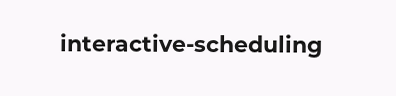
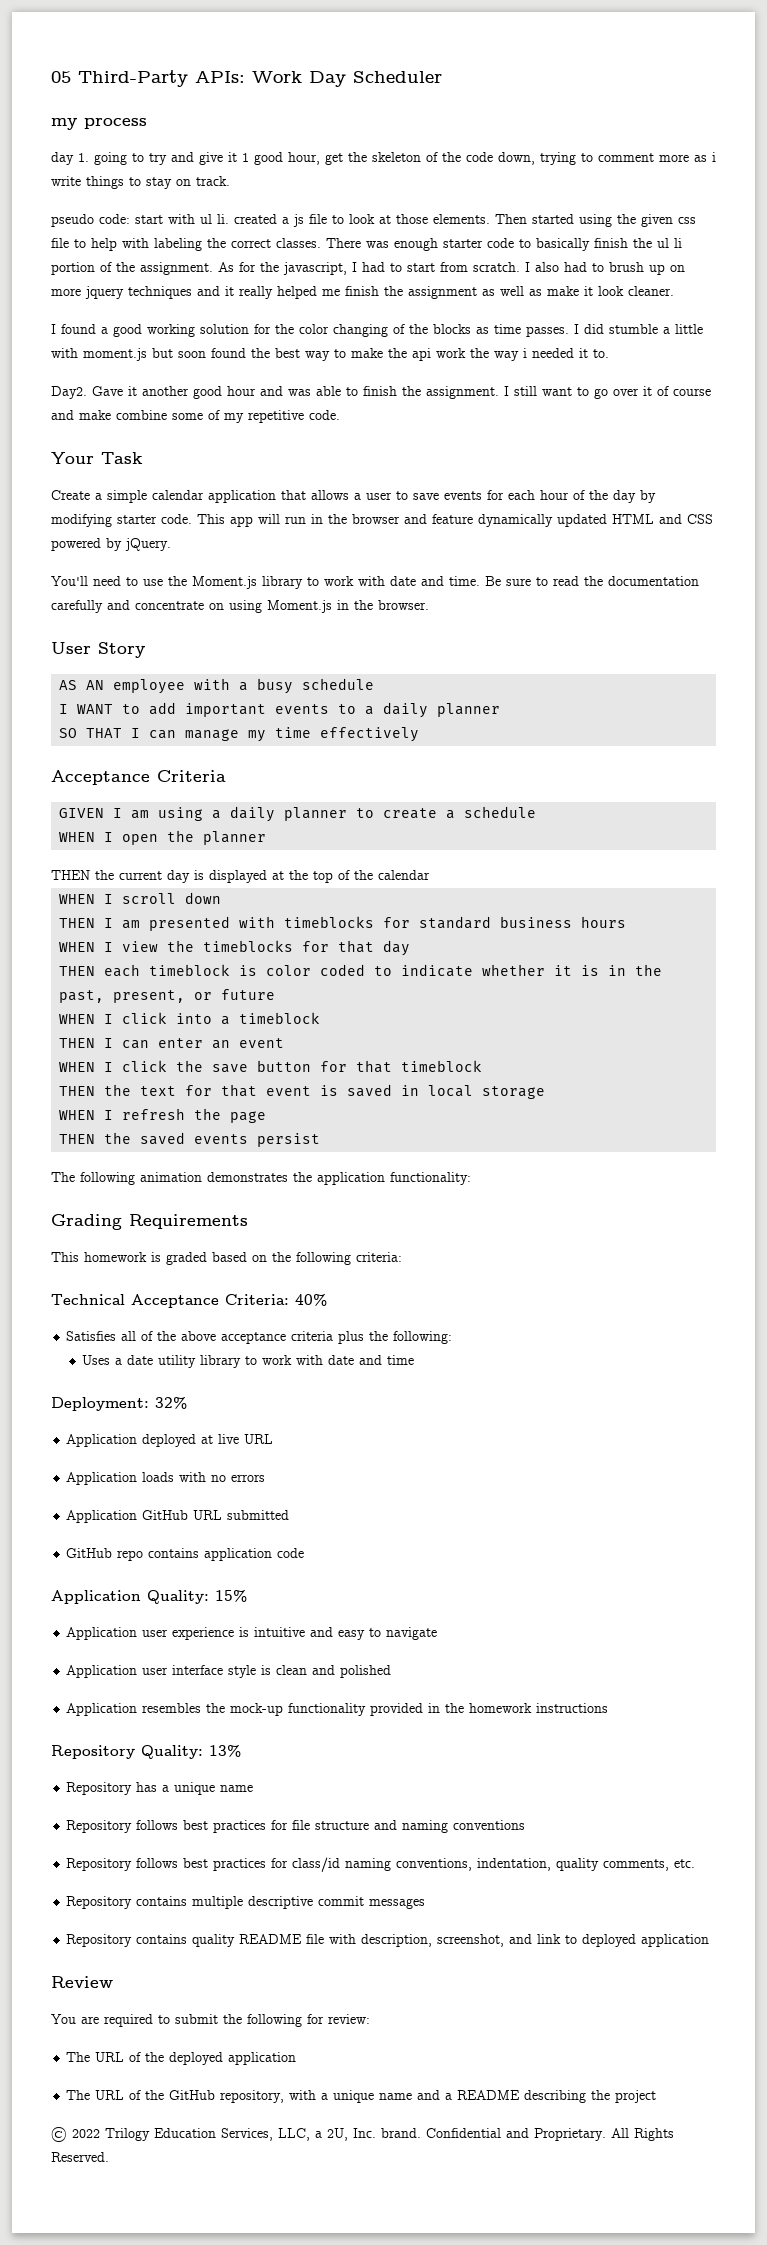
[59,33,323,58] interactive-scheduling -> [51,70,442,87] [51,117,147,130] [51,152,716,165] [51,176,230,189] [51,214,696,227] [51,238,682,251] [51,262,685,275] [51,286,674,299] [51,324,703,337] [51,348,609,361] [51,386,711,399] [51,410,340,423] [51,452,143,464] [51,490,656,503] [51,514,713,527] [51,538,171,551] [51,576,699,589] [51,600,429,613] [51,642,145,658] [59,678,375,694] [59,702,501,718] [59,727,420,742] [51,770,226,785] [59,806,537,822] [59,830,267,845] [51,870,430,883] [59,892,222,904] [59,916,627,931] [59,940,411,956] [59,964,663,977] [59,989,276,1003] [59,1012,321,1025] [59,1038,285,1049] [59,1060,483,1073] [59,1084,546,1099] [59,1108,267,1123] [59,1132,321,1147] [51,1172,471,1185] [51,1214,248,1230] [51,1252,402,1265] [51,1294,327,1308] [66,1331,453,1344] [82,1355,415,1368] [51,1397,187,1411] [66,1434,274,1447] [66,1472,266,1485] [66,1510,290,1523] [66,1548,305,1561] [51,1590,247,1604] [66,1627,438,1640] [66,1665,392,1678] [66,1703,609,1716] [51,1745,241,1759] [66,1782,254,1795] [66,1820,526,1833] [66,1857,696,1872] [66,1896,426,1909] [66,1934,710,1947] [51,1976,113,1988] [51,2014,370,2027] [66,2052,297,2065] [66,2090,657,2103] [51,2127,674,2142] [51,2152,109,2162] 05 Third-Party APIs: Work Day Scheduler // my process // day 1. going to try and give it 1 good hour, get the skeleton of the code down, trying to comment more as i write things to stay on track. // pseudo code: start with ul li. created a js file to look at those elements. Then started using the given css file to help with labeling the correct classes. There was enough starter code to basically finish the ul li portion of the assignment. As for the javascript, I had to start from scratch. I also had to brush up on more jquery techniques and it really helped me finish the assignment as well as make it look cleaner. // I found a good working solution for the color changing of the blocks as time passes. I did stumble a little with moment.js but soon found the best way to make the api work the way i needed it to. // Day2. Gave it another good hour and was able to finish the assignment. I still want to go over it of course and make combine some of my repetitive code. // Your Task // Create a simple calendar application that allows a user to save events for each hour of the day by modifying starter code. This app will run in the browser and feature dynamically updated HTML and CSS powered by jQuery. // You'll need to use the Moment.js library to work with date and time. Be sure to read the documentation carefully and concentrate on using Moment.js in the browser. // User Story // AS AN employee with a busy schedule // I WANT to add important events to a daily planner // SO THAT I can manage my time effectively // Acceptance Criteria // GIVEN I am using a daily planner to create a schedule // WHEN I open the planner // THEN the current day is displayed at the top of the calendar // WHEN I scroll down // THEN I am presented with timeblocks for standard business hours // WHEN I view the timeblocks for that day // THEN each timeblock is color coded to indicate whether it is in the past, present, or future // WHEN I click into a timeblock // THEN I can enter an event // WHEN I click the save button for that timeblock // THEN the text for that event is saved in local storage // WHEN I refresh the page // THEN the saved events persist // The following animation demonstrates the application functionality: // Grading Requirements // This homework is graded based on the following criteria: // Technical Acceptance Criteria: 40% // Satisfies all of the above acceptance criteria plus the following: // Uses a date utility library to work with date and time // Deployment: 32% // Application deployed at live URL // Application loads with no errors // Application GitHub URL submitted // GitHub repo contains application code // Application Quality: 15% // Application user experience is intuitive and easy to navigate // Application user interface style is clean and polished // Application resembles the mock-up functionality provided in the homework instructions // Repository Quality: 13% // Repository has a unique name // Repository follows best practices for file structure and naming conventions // Repository follows best practices for class/id naming conventions, indentation, quality comments, etc. // Repository contains multiple descriptive commit messages // Repository contains quality README file with description, screenshot, and link to deployed application // Review // You are required to submit the following for review: // The URL of the deployed application // The URL of the GitHub repository, with a unique name and a README describing the project // © 2022 Trilogy Education Services, LLC, a 2U, Inc. brand. Confidential and Proprietary. All Rights Reserved.

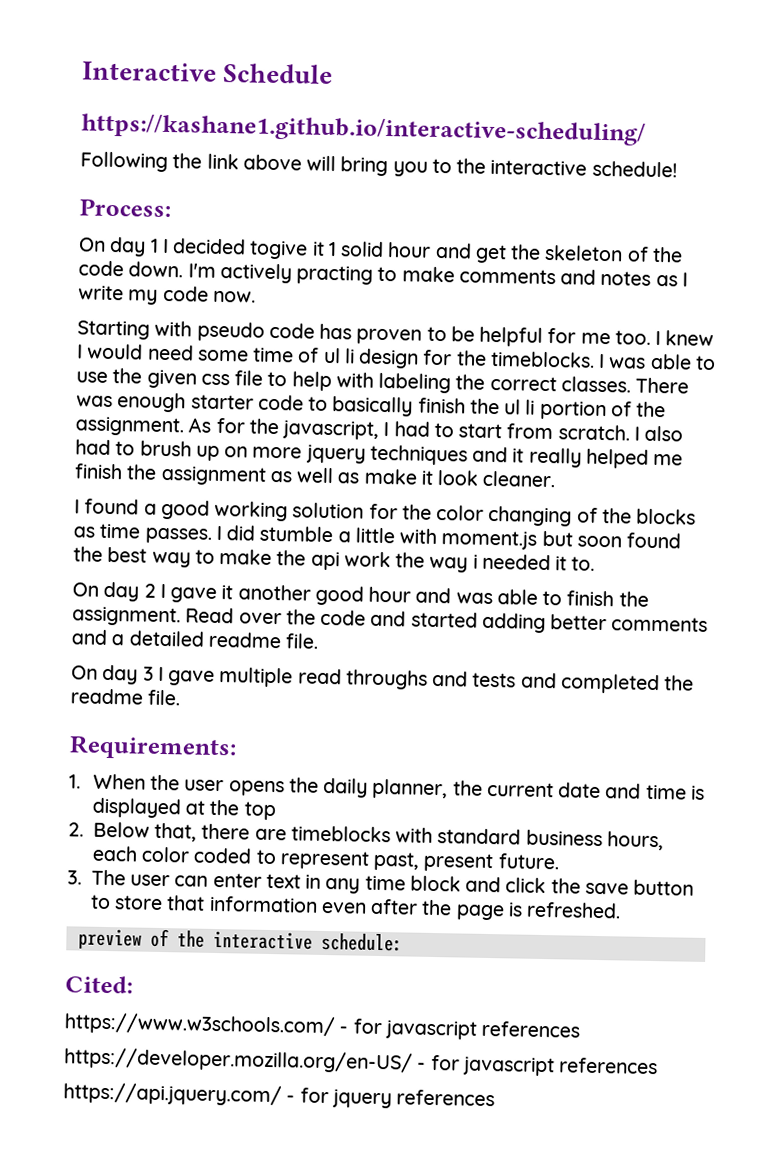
[51,70,442,87] [51,117,147,130] [51,152,320,165] 05 Third-Party APIs: Work Day Scheduler // my process // day 1. going to try and give it 1 good hour, -> [82,61,334,85] [81,112,646,146] [80,151,678,178] [79,198,171,218] [78,236,472,260] Interactive Schedule // https://kashane1.github.io/interactive-scheduling/ // Following the link above will bring you to the interactive schedule! // Process: // On day 1 I decided togive it 1 solid hour and
[498,152,716,165] [51,176,230,189] [51,214,612,227] down, trying to comment more as i write things to stay on track. // pseudo code: start with ul li. created a js file to look at those elements. Then started using -> [128,261,688,287] [78,285,256,305] [77,320,715,347] [77,343,716,371] [76,371,108,383] down. I'm actively practing to make comments and notes as I write my code now. // Starting with pseudo code has proven to be helpful for me too. I knew I would need some time of ul li design for the timeblocks. I was able to use
[51,386,123,399] Day2. Gave -> [72,581,218,603] On day 2 I gave
[504,386,711,399] [51,410,340,423] [51,452,143,464] [51,490,656,503] [51,514,713,527] [51,538,171,551] [51,576,699,589] [51,600,429,613] [51,642,145,658] [59,678,375,694] [59,702,501,718] [59,727,420,742] [51,770,226,785] [59,806,537,822] [59,830,267,845] [51,870,190,883] I still want to go over it of course and make combine some of my repetitive code. // Your Task // Create a simple calendar application that allows a user to save events for each hour of the day by modifying starter code. This app will run in the browser and feature dynamically updated HTML and CSS powered by jQuery. // You'll need to use the Moment.js library to work with date and time. Be sure to read the documentation carefully and concentrate on using Moment.js in the browser. // User Story // AS AN employee with a busy schedule // I WANT to add important events to a daily planner // SO THAT I can manage my time effectively // Acceptance Criteria // GIVEN I am using a daily planner to create a schedule // WHEN I open the planner // THEN the current day -> [185,607,709,633] [71,629,320,649] [71,664,695,695] [70,688,181,706] [69,735,237,761] [69,773,687,800] Read over the code and started adding better comments and a detailed readme file. // On day 3 I gave multiple read throughs and tests and completed the readme file. // Requirements: // 1. When the user opens the daily planner, the current date and time
[338,870,430,880] [59,892,222,904] [59,916,627,931] [59,940,411,956] [59,964,663,977] [59,989,276,1003] [59,1012,321,1025] [59,1038,285,1049] [59,1060,483,1073] [59,1084,546,1099] [59,1108,267,1123] [59,1132,321,1147] [51,1172,471,1185] [51,1214,248,1230] [51,1252,402,1265] [51,1294,327,1308] [66,1331,453,1344] [82,1355,415,1368] [51,1397,187,1411] [66,1434,274,1447] [66,1472,266,1485] [66,1510,290,1523] [66,1548,305,1561] [51,1590,247,1604] [66,1627,438,1640] [66,1665,392,1678] [66,1703,609,1716] [51,1745,241,1759] [66,1782,254,1795] [66,1820,526,1833] [66,1857,696,1872] [66,1896,426,1909] [66,1934,710,1947] [51,1976,113,1988] [51,2014,370,2027] [66,2052,297,2065] [66,2090,657,2103] [51,2127,674,2142] [51,2152,109,2162] of the calendar // WHEN I scroll down // THEN I am presented with timeblocks for standard business hours // WHEN I view the timeblocks for that day // THEN each timeblock is color coded to indicate whether it is in the past, present, or future // WHEN I click into a timeblock // THEN I can enter an event // WHEN I click the save button for that timeblock // THEN the text for that event is saved in local storage // WHEN I refresh the page // THEN the saved events persist // The following animation demonstrates the application functionality: // Grading Requirements // This homework is graded based on the following criteria: // Technical Acceptance Criteria: 40% // Satisfies all of the above acceptance criteria plus the following: // Uses a date utility library to work with date and time // Deployment: 32% // Application deployed at live URL // Application loads with no errors // Application GitHub URL submitted // GitHub repo contains application code // Application Quality: 15% // Application user experience is intuitive and easy to navigate // Application user interface style is clean and polished // Application resembles the mock-up functionality provided in the homework instructions // Repository Quality: 13% // Repository has a unique name // Repository follows best practices for file structure and naming conventions // Repository follows best practices for class/id naming conventions, indentation, quality comments, etc. // Repository contains multiple descriptive commit messages // Repository contains quality README file with description, screenshot, and link to deployed application // Review // You are required to submit the following for review: // The URL of the deployed application // The URL of the GitHub repository, with a unique name and a README describing the project // © 2022 Trilogy Education Services, LLC, a 2U, Inc. brand. Confidential and Proprietary. All Rights Reserved. -> [68,821,664,851] [91,845,560,873] [67,869,695,896] [89,894,622,921] [77,928,403,952] [65,975,133,994] [64,1012,581,1040] [64,1047,659,1077] [63,1082,496,1109] // 2. Below that, there are timeblocks with standard business hours, each color coded to represent past, present future. // 3. The user can enter text in any time block and click the save button to store that information even after the page is refreshed. // preview of the interactive schedule: // Cited: // https://www.w3schools.com/ - for javascript references // https://developer.mozilla.org/en-US/ - for javascript references // https://api.jquery.com/ - for jquery references

